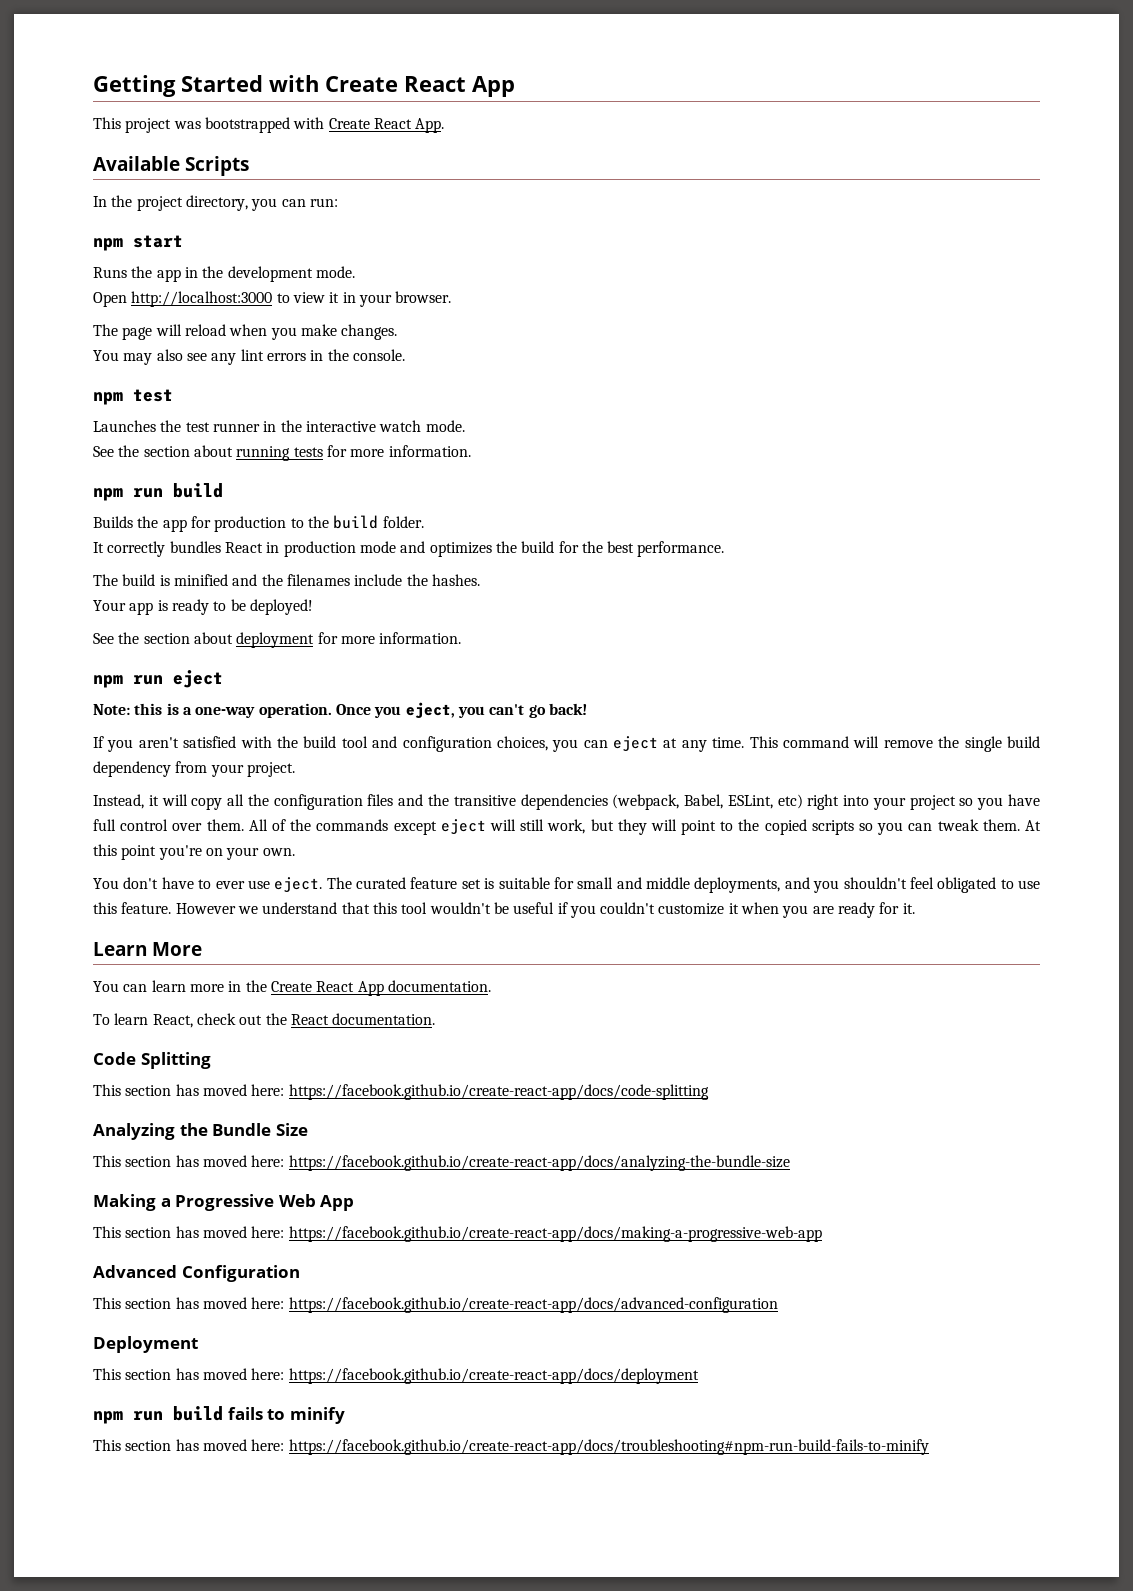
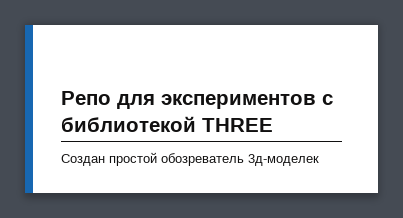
[93,75,515,97] [93,117,445,133] [93,156,250,176] [93,195,338,211] [93,235,183,251] [93,266,355,282] [93,291,452,307] [93,324,398,340] [93,349,405,365] [93,389,173,405] [93,420,465,432] [93,445,471,461] [93,483,223,501] [93,515,424,532] [93,541,725,557] [93,574,480,586] [93,599,313,615] [93,632,462,648] [93,670,223,688] [93,702,587,718] [93,736,1041,752] [93,761,295,777] [93,794,1040,810] [93,819,1042,835] [93,844,295,860] [93,877,1040,893] [93,902,915,918] [93,942,203,956] [93,980,491,996] [93,1013,436,1028] [93,1052,211,1069] [93,1084,709,1100] [93,1123,308,1140] [93,1155,790,1171] [93,1194,355,1211] [93,1226,822,1242] [93,1265,300,1282] [93,1297,778,1313] [93,1336,198,1353] [93,1368,699,1384] [93,1406,345,1424] [93,1439,929,1455] Getting Started with Create React App // This project was bootstrapped with Create React App. // Available Scripts // In the project directory, you can run: // npm start // Runs the app in the development mode. // Open http://localhost:3000 to view it in your browser. // The page will reload when you make changes. // You may also see any lint errors in the console. // npm test // Launches the test runner in the interactive watch mode. // See the section about running tests for more information. // npm run build // Builds the app for production to the build folder. // It correctly bundles React in production mode and optimizes the build for the best performance. // The build is minified and the filenames include the hashes. // Your app is ready to be deployed! // See the section about deployment for more information. // npm run eject // Note: this is a one-way operation. Once you eject, you can't go back! // If you aren't satisfied with the build tool and configuration choices, you can eject at any time. This command will remove the single build dependency from your project. // Instead, it will copy all the configuration files and the transitive dependencies (webpack, Babel, ESLint, etc) right into your project so you have full control over them. All of the commands except eject will still work, but they will point to the copied scripts so you can tweak them. At this point you're on your own. // You don't have to ever use eject. The curated feature set is suitable for small and middle deployments, and you shouldn't feel obligated to use this feature. However we understand that this tool wouldn't be useful if you couldn't customize it when you are ready for it. // Learn More // You can learn more in the Create React App documentation. // To learn React, check out the React documentation. // Code Splitting // This section has moved here: https://facebook.github.io/create-react-app/docs/code-splitting // Analyzing the Bundle Size // This section has moved here: https://facebook.github.io/create-react-app/docs/analyzing-the-bundle-size // Making a Progressive Web App // This section has moved here: https://facebook.github.io/create-react-app/docs/making-a-progressive-web-app // Advanced Configuration // This section has moved here: https://facebook.github.io/create-react-app/docs/advanced-configuration // Deployment // This section has moved here: https://facebook.github.io/create-react-app/docs/deployment // npm run build fails to minify // This section has moved here: https://facebook.github.io/create-react-app/docs/troubleshooting#npm-run-build-fails-to-minify -> [61,91,333,109] [61,116,273,132] [61,152,319,166] Репо для экспериментов с библиотекой THREE // Создан простой обозреватель 3д-моделек

